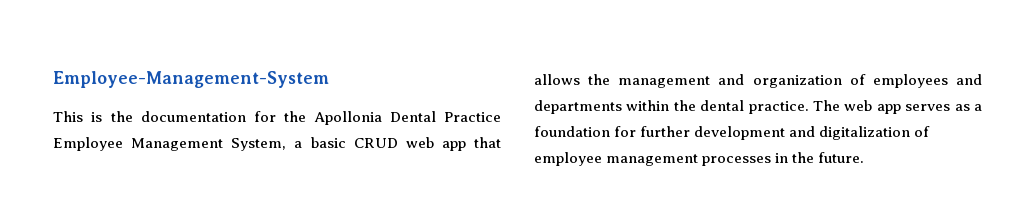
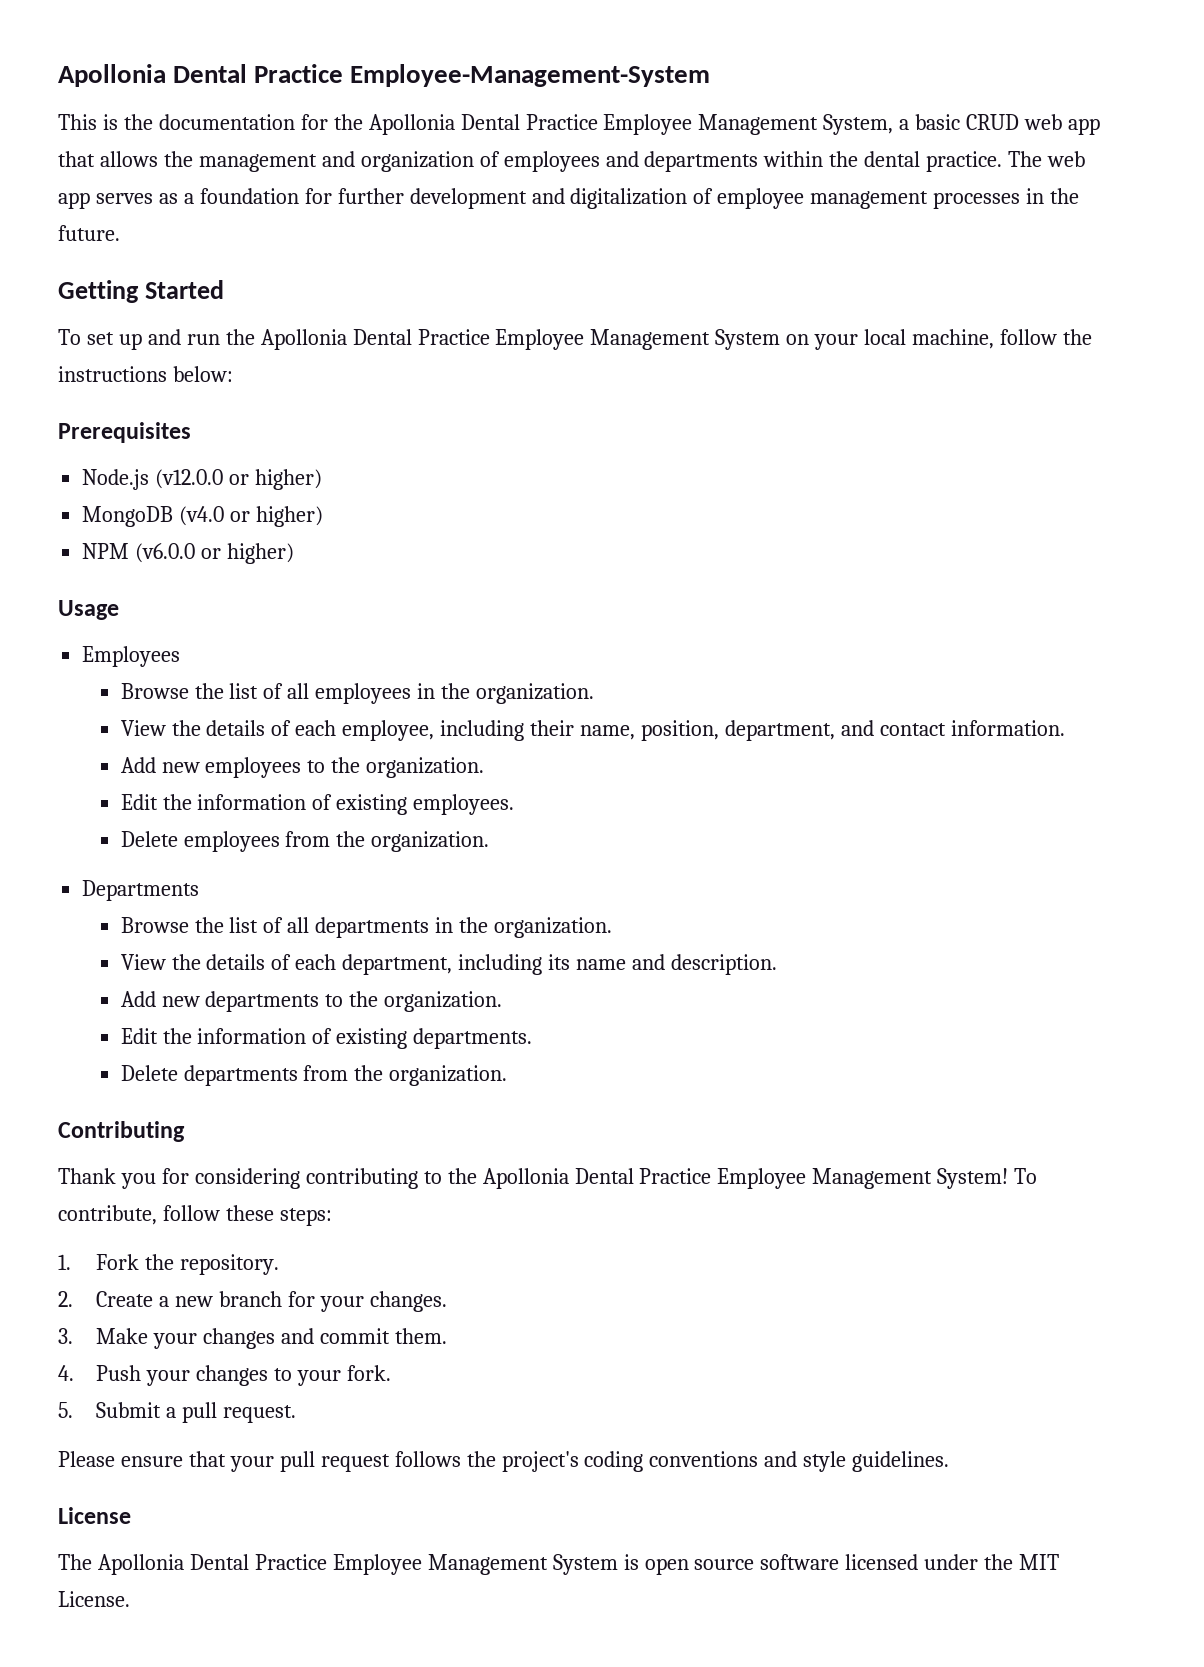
(53, 79) none -> [58,64,344,87] Apollonia Dental Practice
(865, 157) none -> [58,280,224,303] [58,329,1092,350] [58,366,233,382] [58,422,191,443] [82,469,323,490] [82,506,324,527] [82,543,295,564] [58,600,119,620] [82,646,181,667] [120,683,595,704] [120,720,1065,741] [120,757,485,778] [120,794,515,815] [120,831,490,852] [82,880,200,901] [120,917,613,938] [120,954,778,975] [120,991,503,1012] [120,1028,533,1049] [120,1065,508,1086] [58,1121,185,1142] [58,1168,1038,1189] [58,1205,332,1226] [58,1254,280,1275] [58,1291,448,1312] [58,1328,448,1349] [58,1365,392,1386] [58,1402,297,1423] [58,1451,950,1472] [58,1507,131,1524] [58,1554,1060,1575] [58,1591,130,1607] // Getting Started // To set up and run the Apollonia Dental Practice Employee Management System on your local machine, follow the instructions below: // Prerequisites // Node.js (v12.0.0 or higher) // MongoDB (v4.0 or higher) // NPM (v6.0.0 or higher) // Usage // Employees // Browse the list of all employees in the organization. // View the details of each employee, including their name, position, department, and contact information. // Add new employees to the organization. // Edit the information of existing employees. // Delete employees from the organization. // Departments // Browse the list of all departments in the organization. // View the details of each department, including its name and description. // Add new departments to the organization. // Edit the information of existing departments. // Delete departments from the organization. // Contributing // Thank you for considering contributing to the Apollonia Dental Practice Employee Management System! To contribute, follow these steps: // 1. Fork the repository. // 2. Create a new branch for your changes. // 3. Make your changes and commit them. // 4. Push your changes to your fork. // 5. Submit a pull request. // Please ensure that your pull request follows the project's coding conventions and style guidelines. // License // The Apollonia Dental Practice Employee Management System is open source software licensed under the MIT License.

